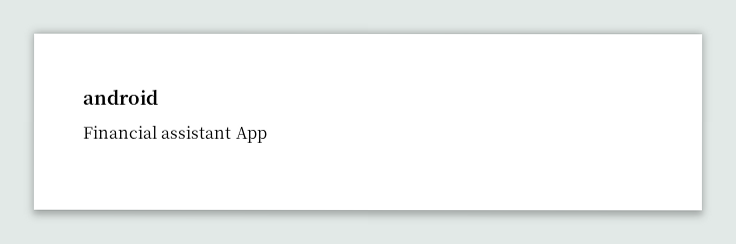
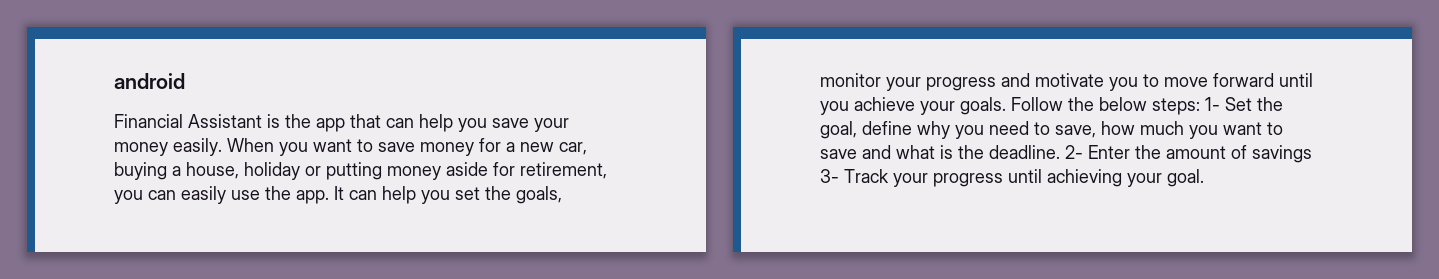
[160,125,267,143] assistant App -> [188,114,569,132] [114,138,587,156] [114,162,607,180] [114,186,562,204] [820,73,1313,91] [820,97,1283,115] [820,121,1283,139] [820,145,1312,163] [820,169,1204,187] Assistant is the app that can help you save your money easily. When you want to save money for a new car, buying a house, holiday or putting money aside for retirement, you can easily use the app. It can help you set the goals, monitor your progress and motivate you to move forward until you achieve your goals. Follow the below steps: 1- Set the goal, define why you need to save, how much you want to save and what is the deadline. 2- Enter the amount of savings 3- Track your progress until achieving your goal.

